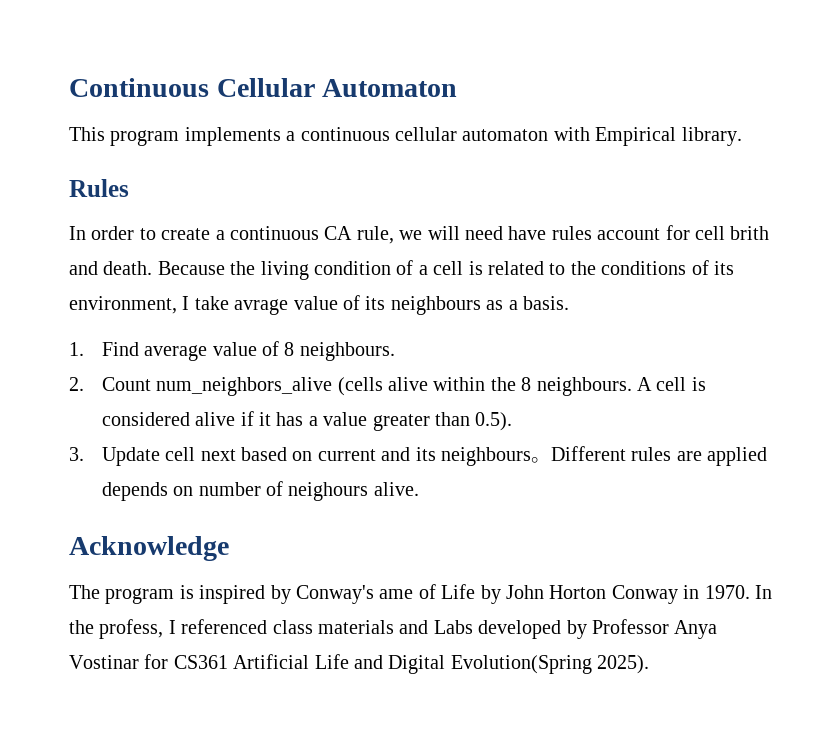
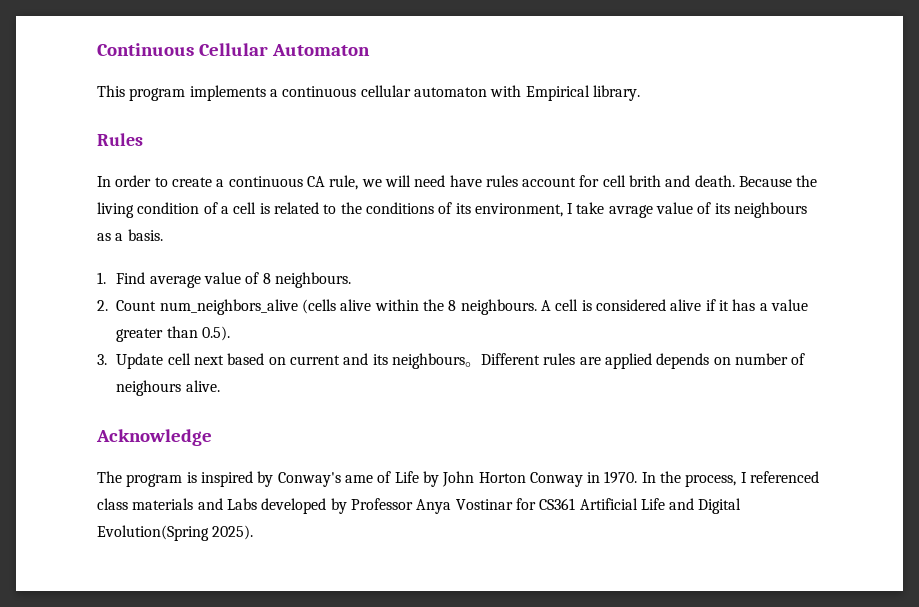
[99,619,164,639] profess, -> [685,474,737,487] process,

